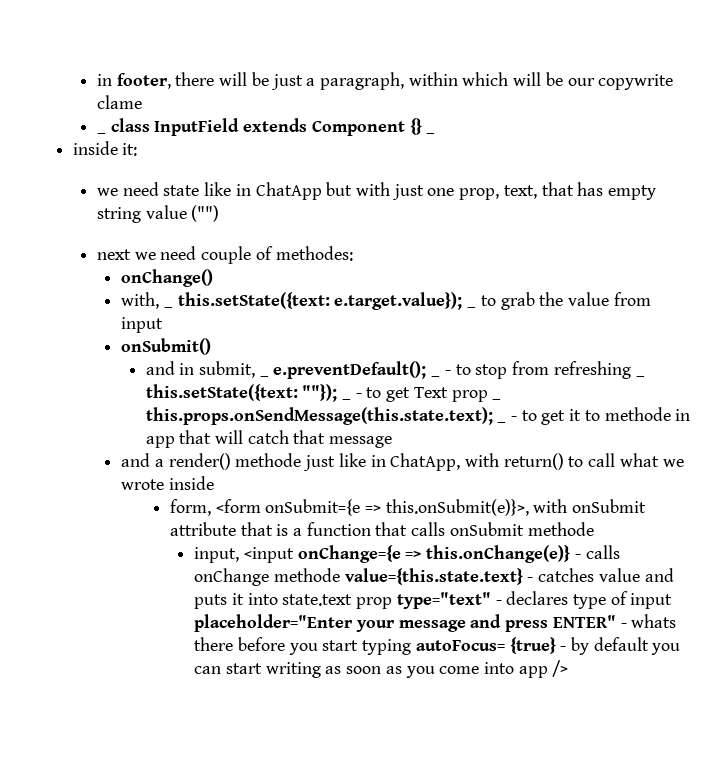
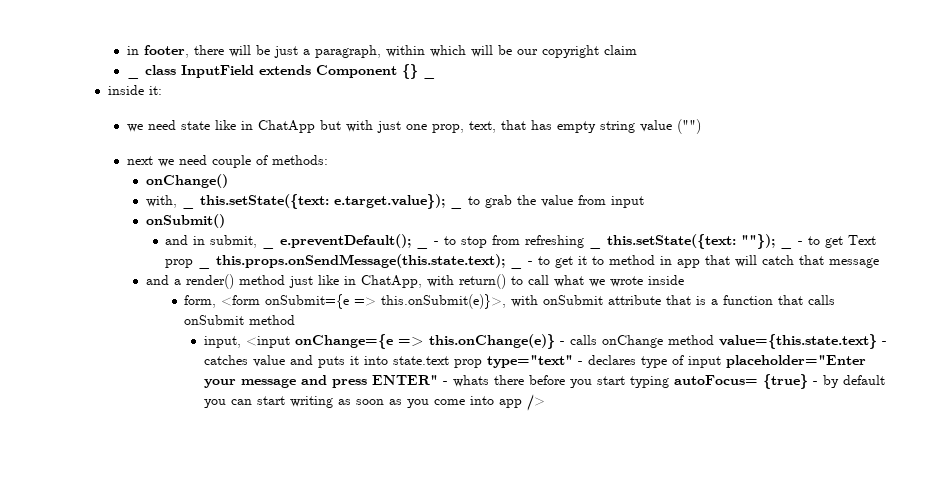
[598,74,674,90] [96,95,142,109] copywrite clame -> [541,45,637,58] copyright claim
[275,246,353,261] methodes: -> [271,155,328,165] methods:
[604,407,671,421] methode -> [609,255,656,265] method
[235,453,302,467] methode -> [238,275,285,285] method
[527,522,594,536] methode -> [249,315,296,325] method
[273,568,340,582] methode -> [667,335,714,345] method

